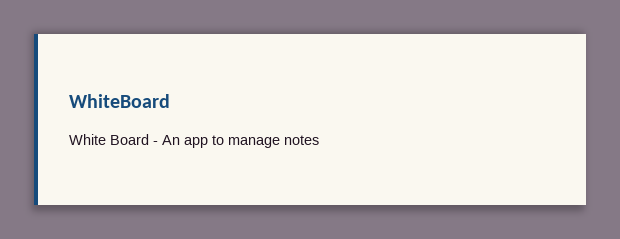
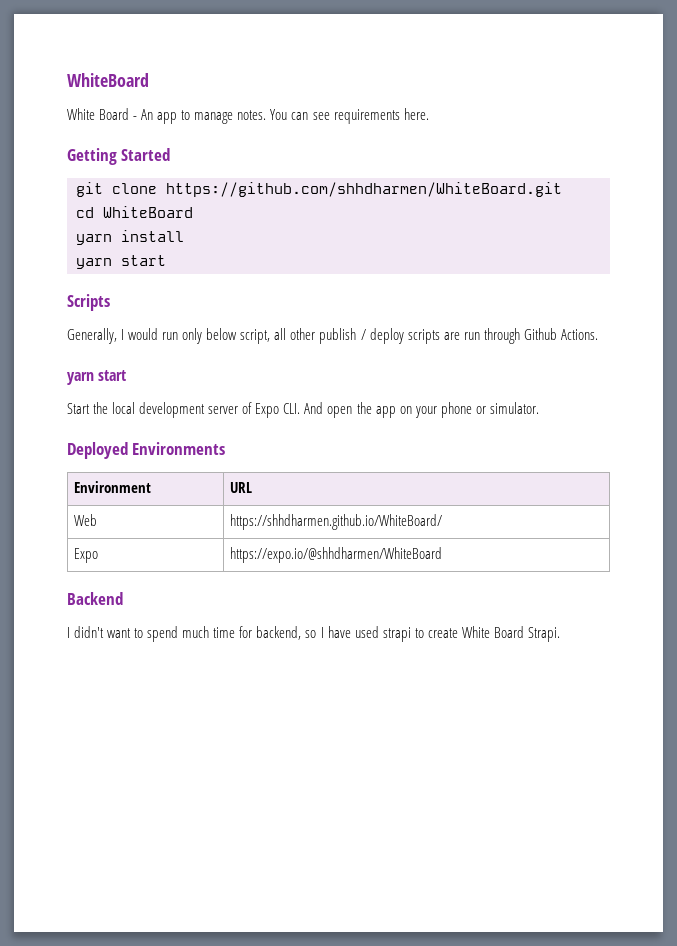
[284,135,319,145] notes -> [237,108,429,124] [67,148,171,165] [76,182,562,197] [76,206,193,218] [76,230,184,245] [76,255,166,269] [67,294,110,311] [67,328,598,344] [67,370,127,385] [67,402,539,418] [67,442,226,459] [74,481,152,493] [230,482,253,493] [74,514,98,526] [230,514,443,530] [74,548,99,563] [230,547,443,563] [67,592,123,605] [67,626,560,642] notes. You can see requirements here. // Getting Started // git clone https://github.com/shhdharmen/WhiteBoard.git // cd WhiteBoard // yarn install // yarn start // Scripts // Generally, I would run only below script, all other publish / deploy scripts are run through Github Actions. // yarn start // Start the local development server of Expo CLI. And open the app on your phone or simulator. // Deployed Environments // Environment | URL // Web | https://shhdharmen.github.io/WhiteBoard/ // Expo | https://expo.io/@shhdharmen/WhiteBoard // Backend // I didn't want to spend much time for backend, so I have used strapi to create White Board Strapi.

